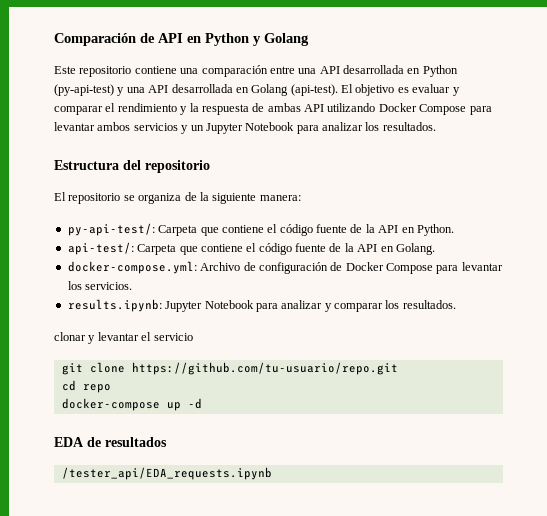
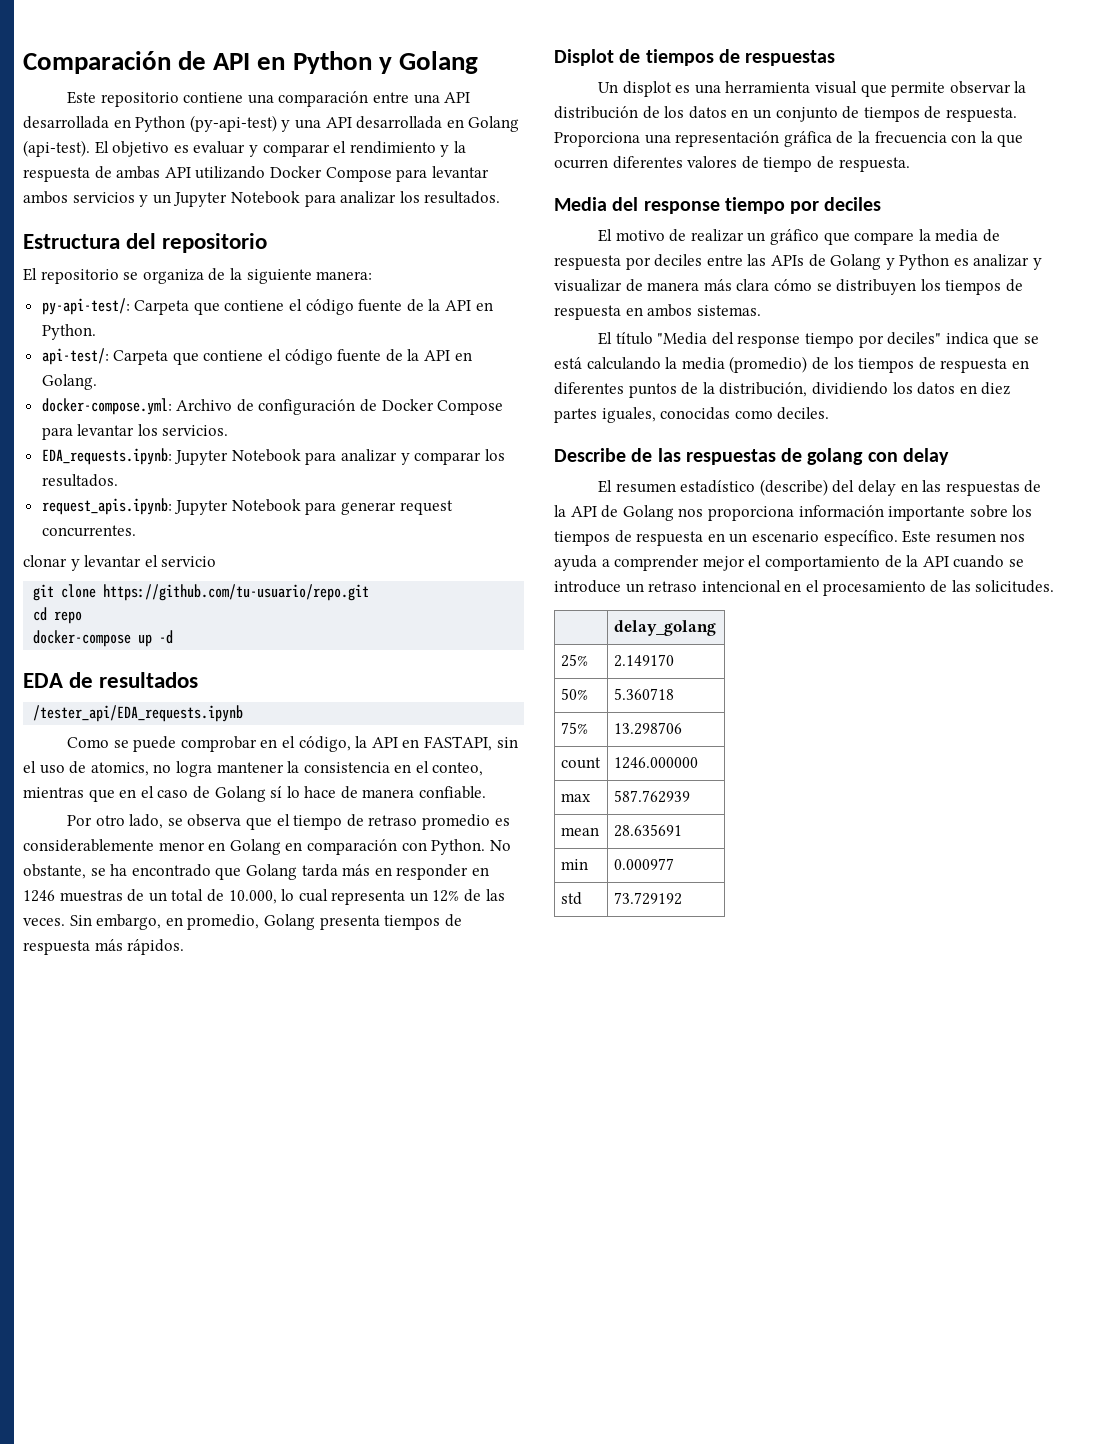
[67,299,162,312] results.ipynb: -> [41,448,172,465] EDA_requests.ipynb:
(456, 304) none -> [41,498,453,515] [41,525,136,537] // request_apis.ipynb: Jupyter Notebook para generar request concurrentes.
(272, 473) none -> [67,736,518,752] [23,761,484,777] [23,786,487,802] [67,814,510,830] [23,839,511,855] [23,864,489,880] [23,889,505,905] [23,914,462,930] [23,939,185,955] [554,49,836,66] [598,81,1027,97] [554,106,1017,122] [554,131,1024,147] [554,156,910,172] [554,197,882,214] [598,229,1000,245] [554,254,1043,270] [554,279,1023,295] [554,304,761,320] [598,332,1039,348] [554,356,1029,373] [554,382,1011,398] [554,407,830,423] [554,448,949,465] [598,479,1042,496] [554,505,1033,521] [554,530,1026,546] [554,555,1024,571] [554,580,1055,596] [613,620,716,636] [560,654,588,667] [613,654,674,667] [560,688,588,700] [613,688,674,700] [560,722,588,734] [613,722,682,735] [560,757,601,769] [613,757,698,769] [560,793,591,802] [613,790,690,803] [560,827,599,836] [613,824,682,837] [560,859,588,870] [613,858,674,870] [560,892,582,905] [613,892,682,905] // Como se puede comprobar en el código, la API en FASTAPI, sin el uso de atomics, no logra mantener la consistencia en el conteo, mientras que en el caso de Golang sí lo hace de manera confiable. // Por otro lado, se observa que el tiempo de retraso promedio es considerablemente menor en Golang en comparación con Python. No obstante, se ha encontrado que Golang tarda más en responder en 1246 muestras de un total de 10.000, lo cual representa un 12% de las veces. Sin embargo, en promedio, Golang presenta tiempos de respuesta más rápidos. // Displot de tiempos de respuestas // Un displot es una herramienta visual que permite observar la distribución de los datos en un conjunto de tiempos de respuesta. Proporciona una representación gráfica de la frecuencia con la que ocurren diferentes valores de tiempo de respuesta. // Media del response tiempo por deciles // El motivo de realizar un gráfico que compare la media de respuesta por deciles entre las APIs de Golang y Python es analizar y visualizar de manera más clara cómo se distribuyen los tiempos de respuesta en ambos sistemas. // El título "Media del response tiempo por deciles" indica que se está calculando la media (promedio) de los tiempos de respuesta en diferentes puntos de la distribución, dividiendo los datos en diez partes iguales, conocidas como deciles. // Describe de las respuestas de golang con delay // El resumen estadístico (describe) del delay en las respuestas de la API de Golang nos proporciona información importante sobre los tiempos de respuesta en un escenario específico. Este resumen nos ayuda a comprender mejor el comportamiento de la API cuando se introduce un retraso intencional en el procesamiento de las solicitudes. // | delay_golang // 25% | 2.149170 // 50% | 5.360718 // 75% | 13.298706 // count | 1246.000000 // max | 587.762939 // mean | 28.635691 // min | 0.000977 // std | 73.729192

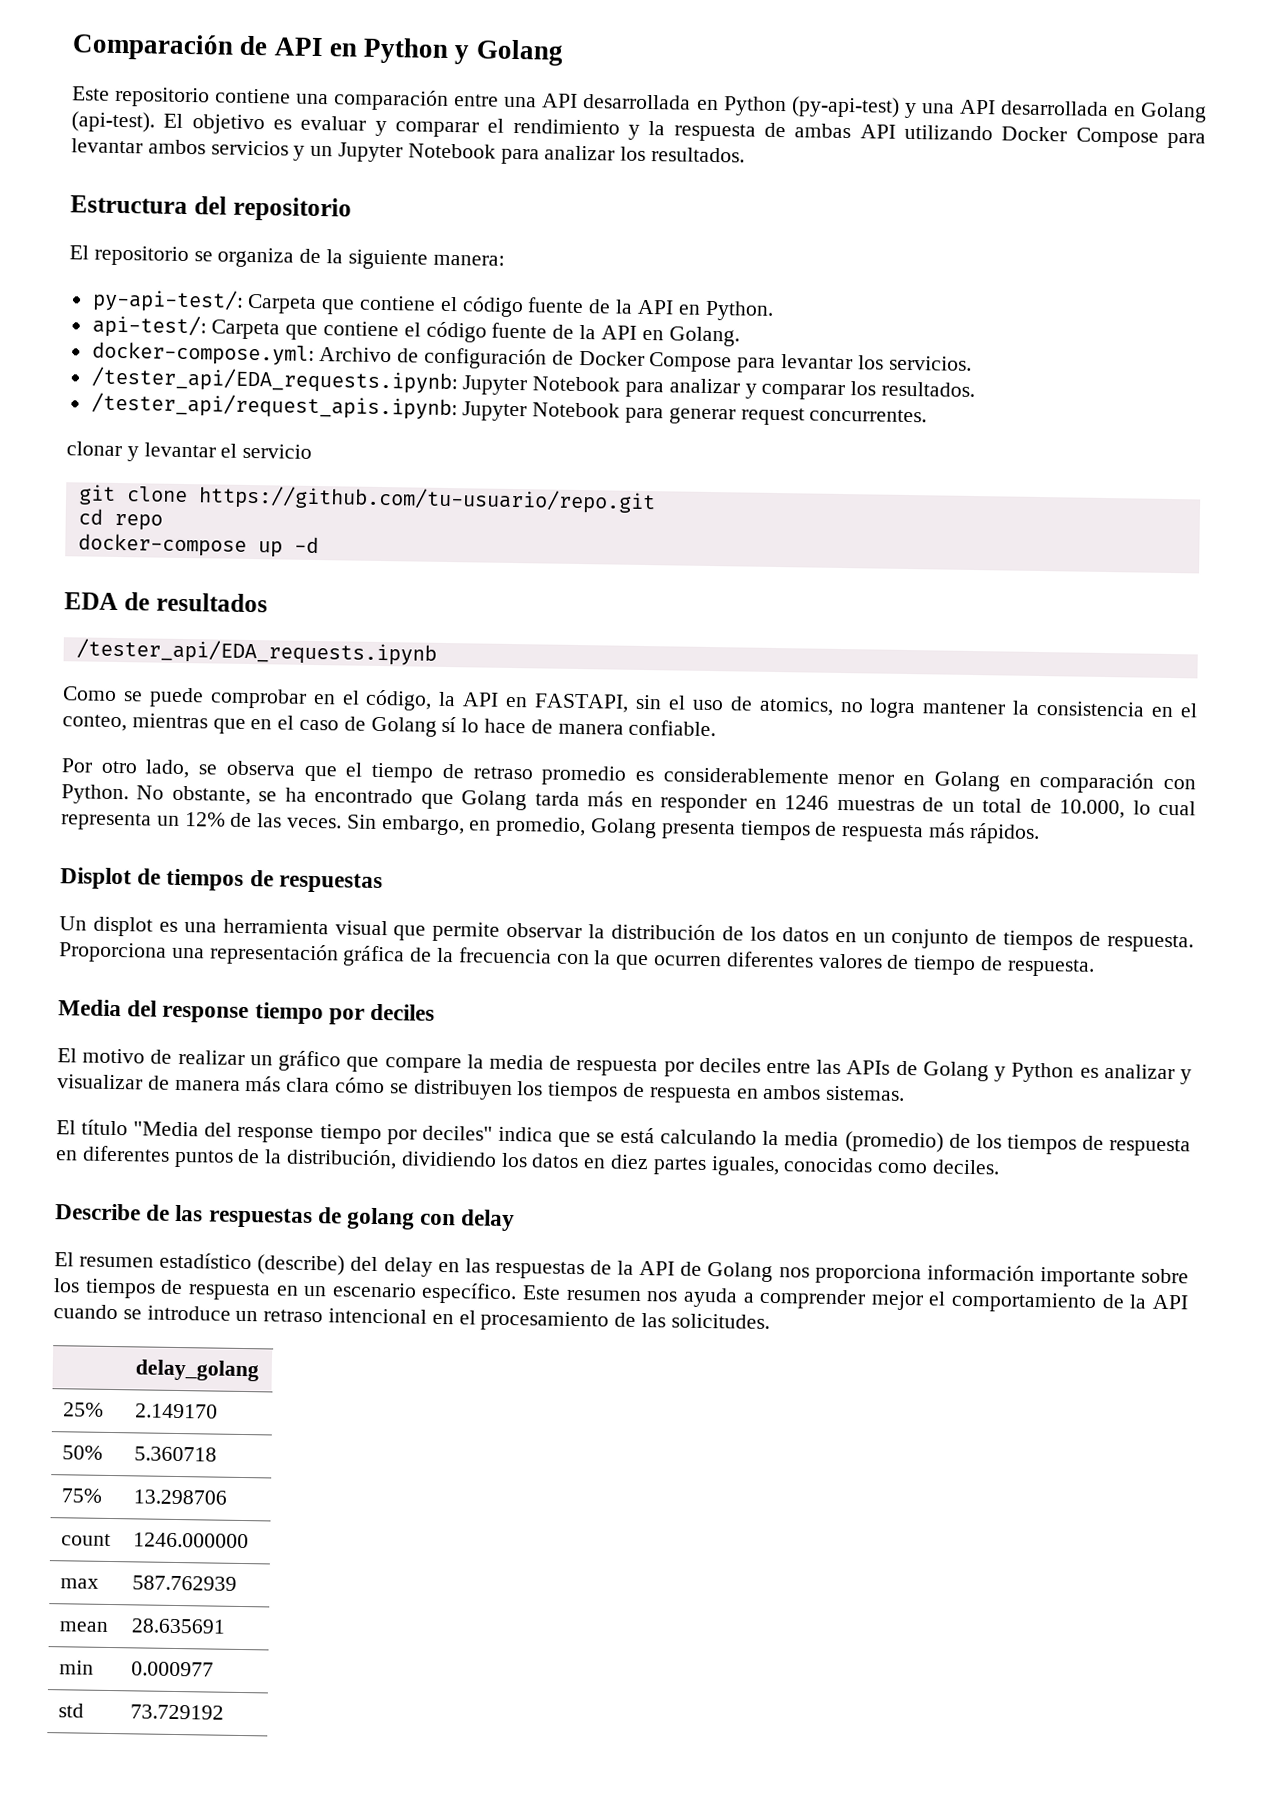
[41,448,172,465] EDA_requests.ipynb: -> [90,366,458,395] /tester_api/EDA_requests.ipynb:
[41,498,172,515] request_apis.ipynb: -> [90,392,458,421] /tester_api/request_apis.ipynb:

